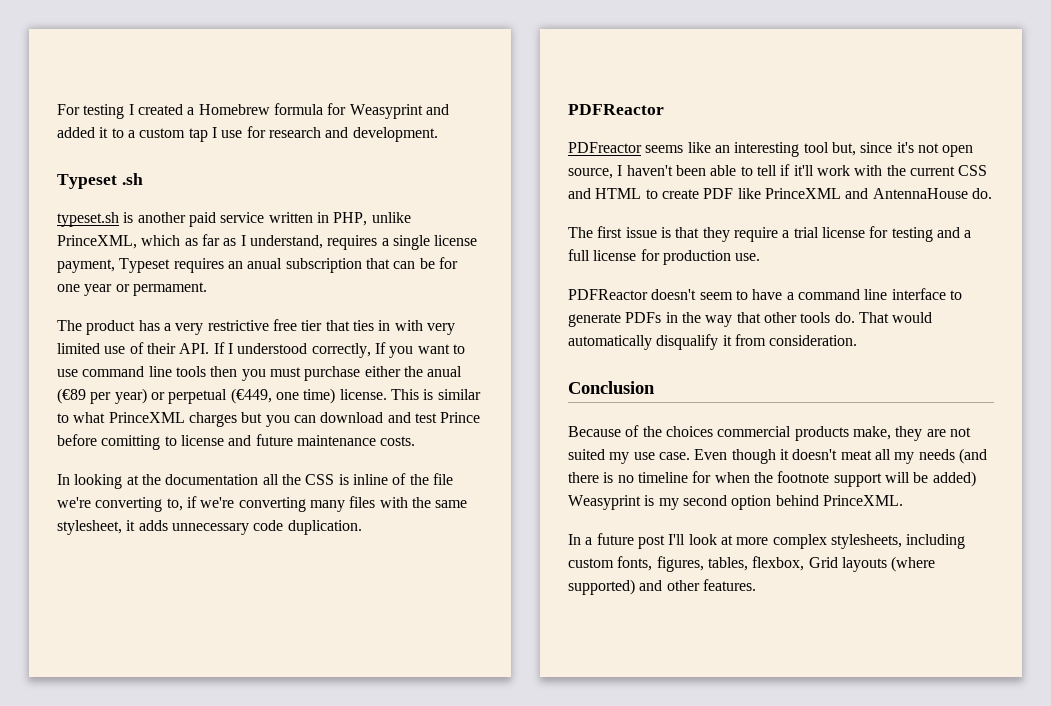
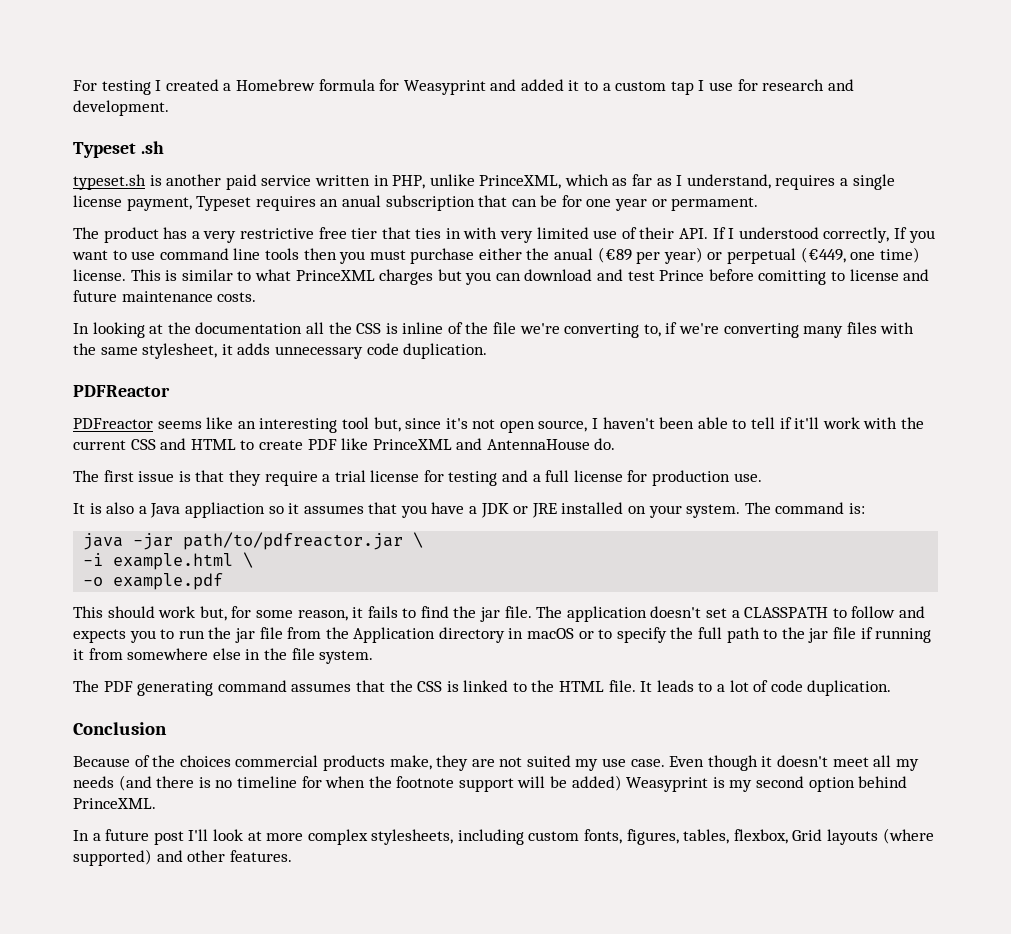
[568,288,962,300] [568,312,933,327] [568,334,858,350] PDFReactor doesn't seem to have a command line interface to generate PDFs in the way that other tools do. That would automatically disqualify it from consideration. -> [73,502,865,518] [83,532,424,550] [83,552,254,570] [83,573,224,590] [73,606,925,622] [73,627,932,643] [73,648,374,664] [73,680,892,696] It is also a Java appliaction so it assumes that you have a JDK or JRE installed on your system. The command is: // java -jar path/to/pdfreactor.jar \ // -i example.html \ // -o example.pdf // This should work but, for some reason, it fails to find the jar file. The application doesn't set a CLASSPATH to follow and expects you to run the jar file from the Application directory in macOS or to specify the full path to the jar file if running it from somewhere else in the file system. // The PDF generating command assumes that the CSS is linked to the HTML file. It leads to a lot of code duplication.
[840,450,872,460] meat -> [832,757,869,767] meet

